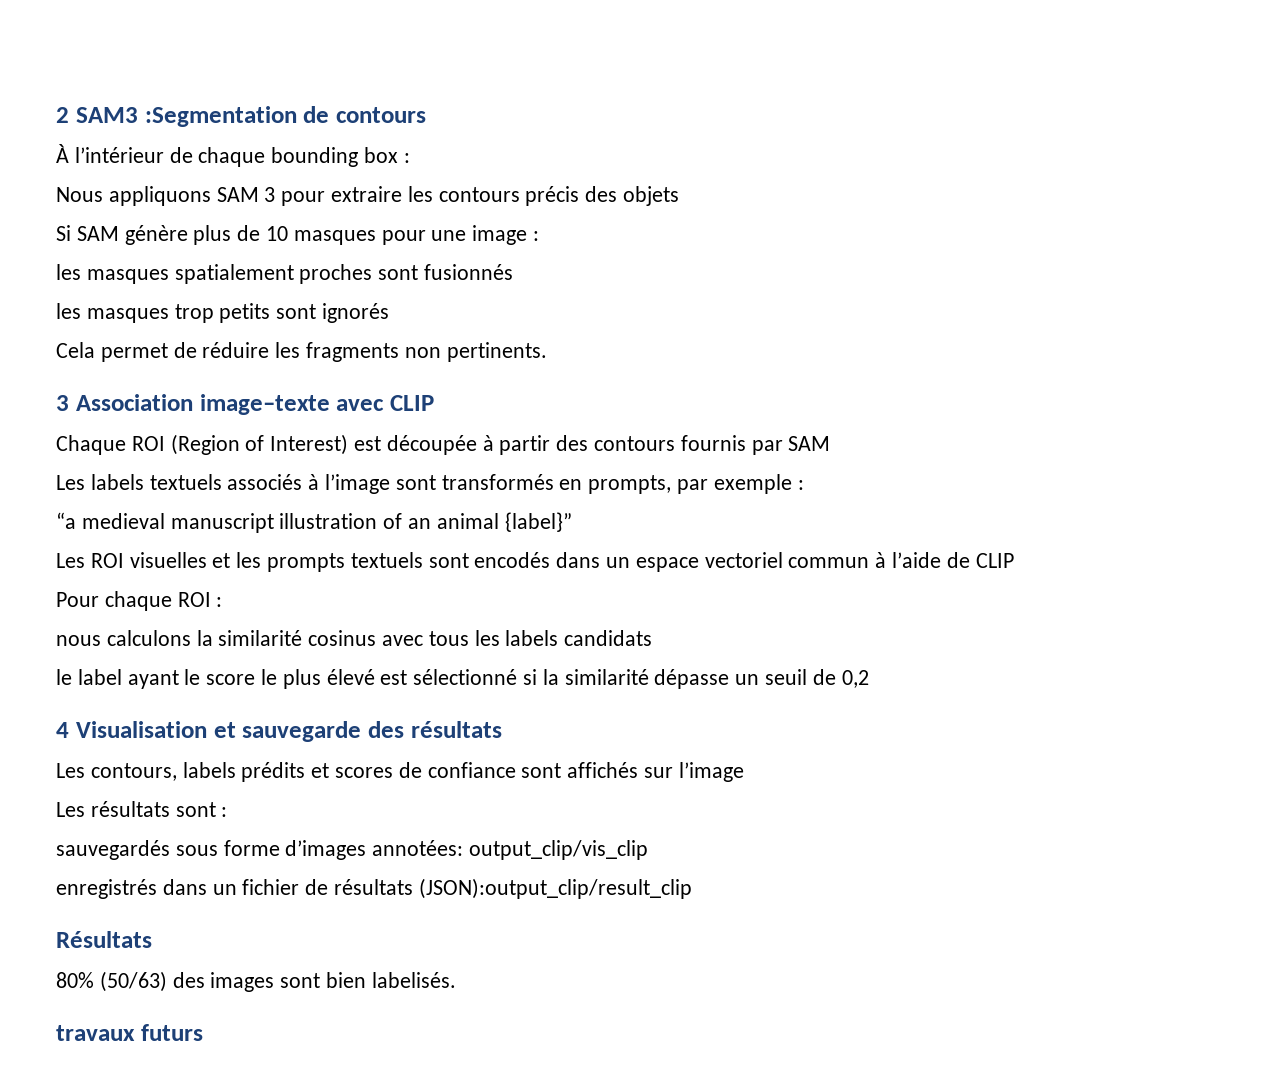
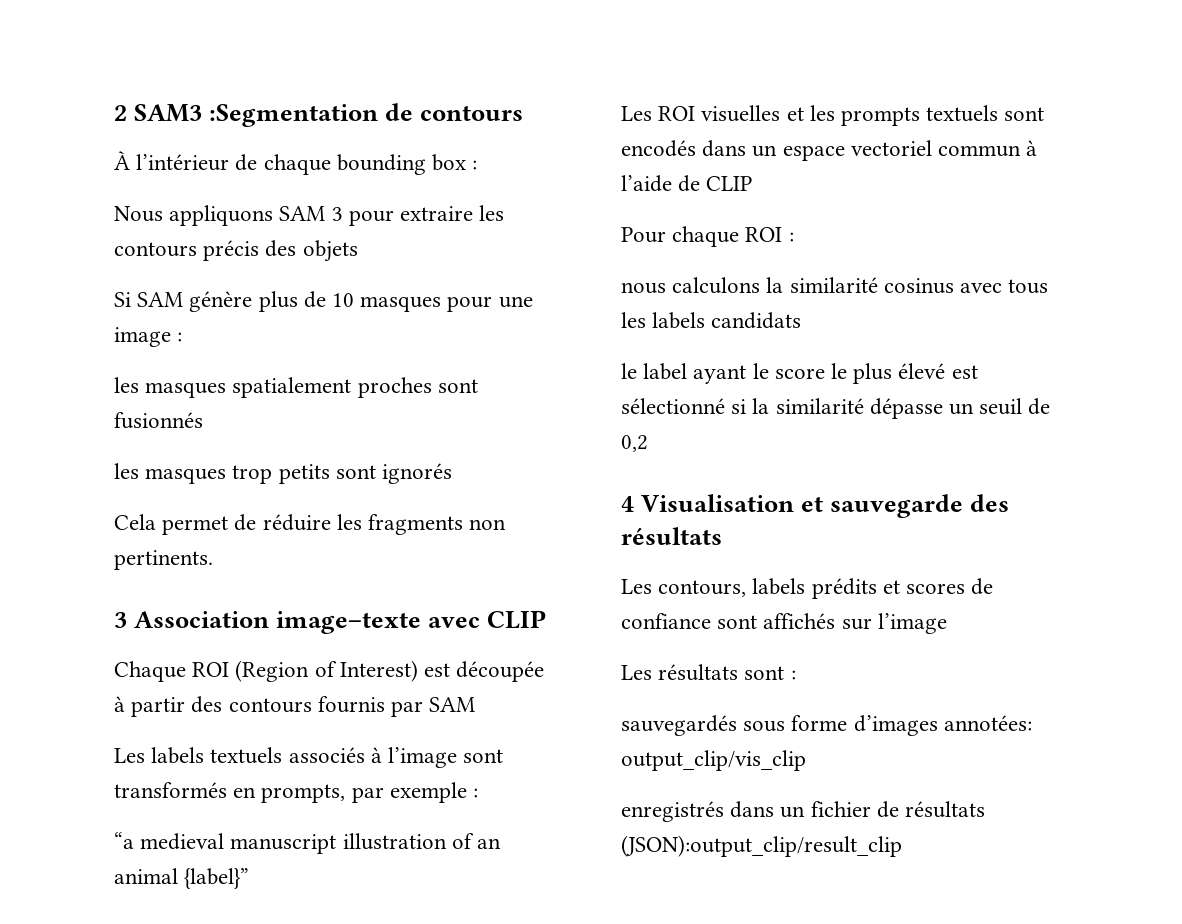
[56,931,152,948] [56,971,456,992] [56,1024,203,1041] // Résultats // 80% (50/63) des images sont bien labelisés. // travaux futurs -> (902, 846) none

